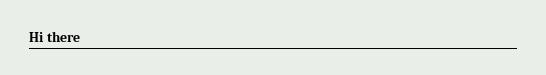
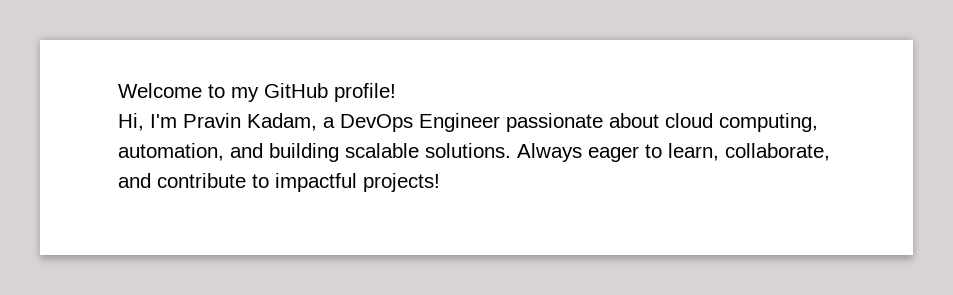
[29,31,80,42] Hi there -> [118,83,396,102] [118,113,818,132] [118,143,830,162] [118,173,440,192] Welcome to my GitHub profile! // Hi, I'm Pravin Kadam, a DevOps Engineer passionate about cloud computing, automation, and building scalable solutions. Always eager to learn, collaborate, and contribute to impactful projects!

